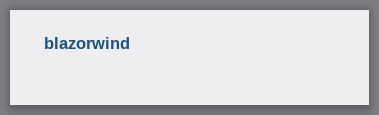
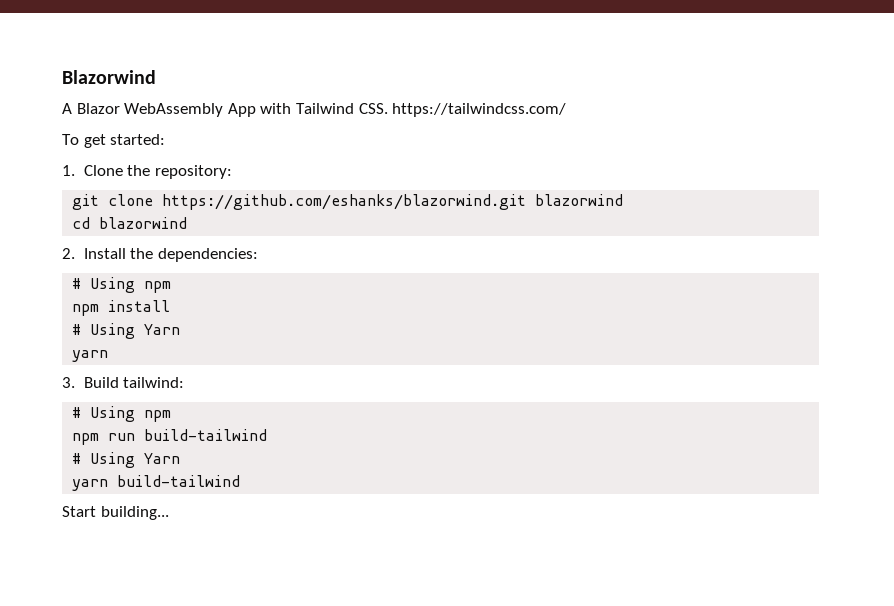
[44,37,130,49] blazorwind -> [62,70,156,84] [62,103,567,117] [62,134,166,148] [62,165,232,179] [72,194,624,210] [72,217,188,229] [62,248,258,262] [72,277,172,293] [72,300,171,316] [72,323,181,339] [72,350,109,362] [62,377,185,388] [72,406,172,422] [72,429,268,445] [72,452,181,468] [72,475,241,491] [62,506,169,520] Blazorwind // A Blazor WebAssembly App with Tailwind CSS. https://tailwindcss.com/ // To get started: // 1. Clone the repository: // git clone https://github.com/eshanks/blazorwind.git blazorwind // cd blazorwind // 2. Install the dependencies: // # Using npm // npm install // # Using Yarn // yarn // 3. Build tailwind: // # Using npm // npm run build-tailwind // # Using Yarn // yarn build-tailwind // Start building...

